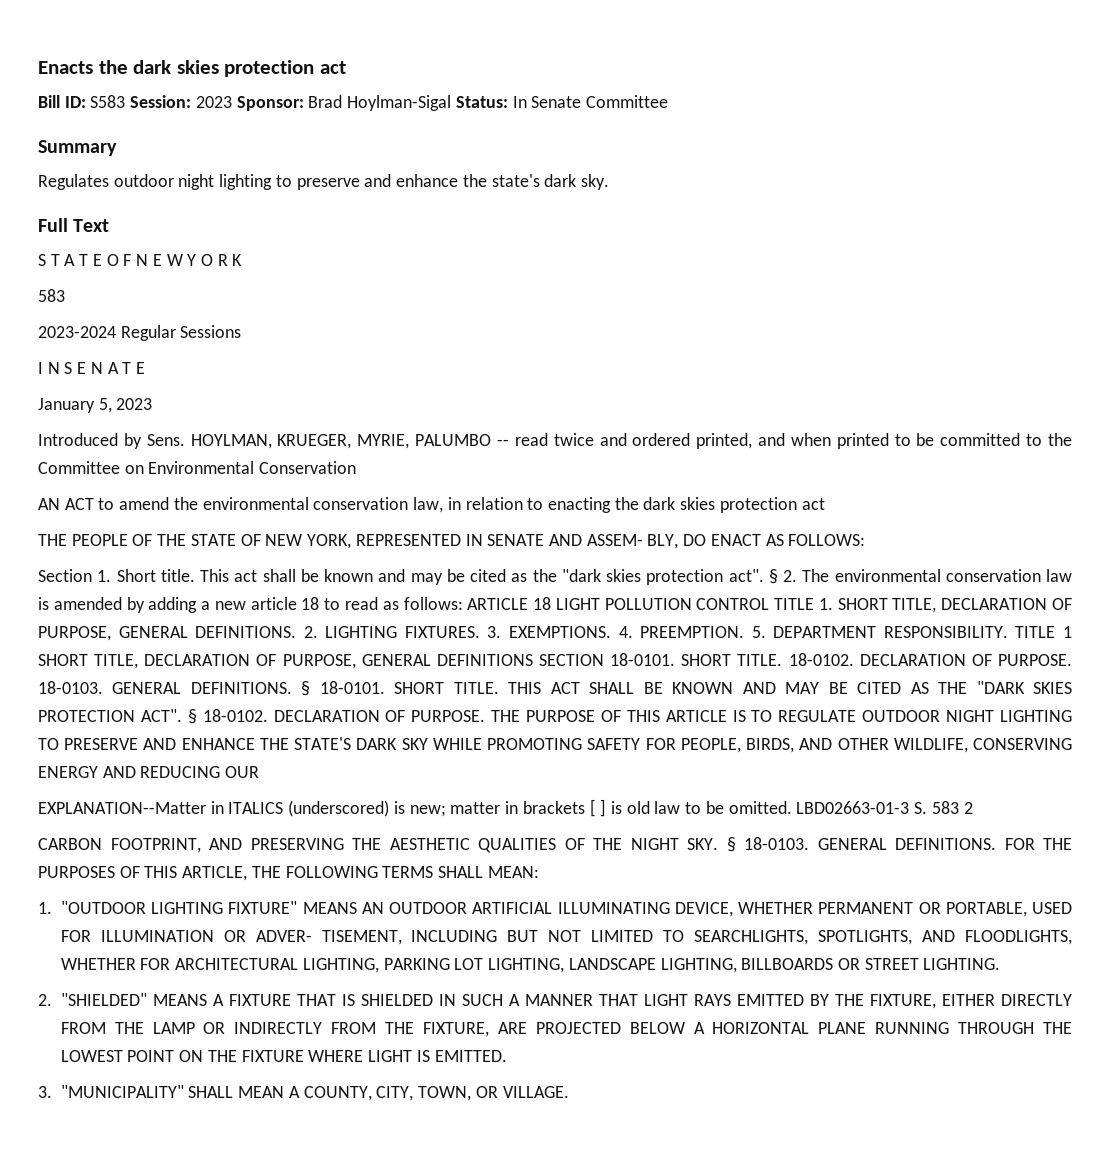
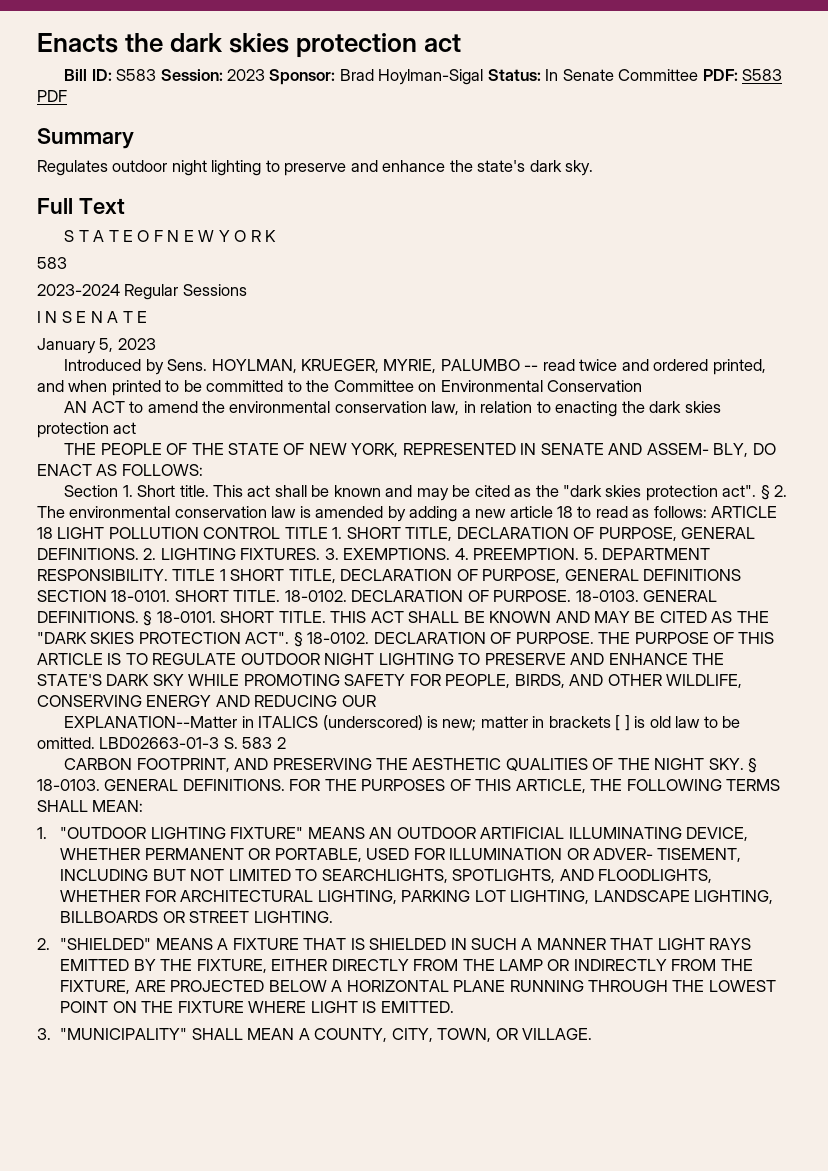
(668, 101) none -> [702,69,783,81] [37,90,67,102] PDF: S583 PDF

